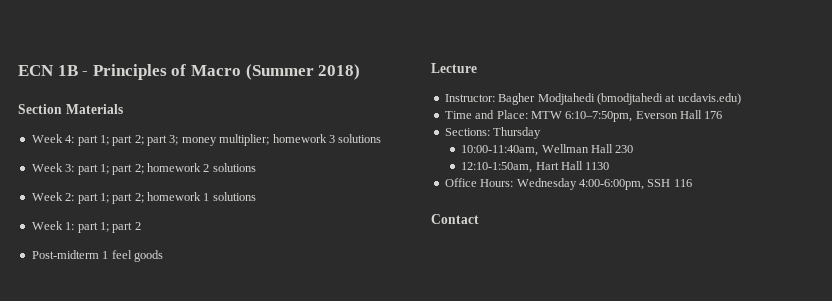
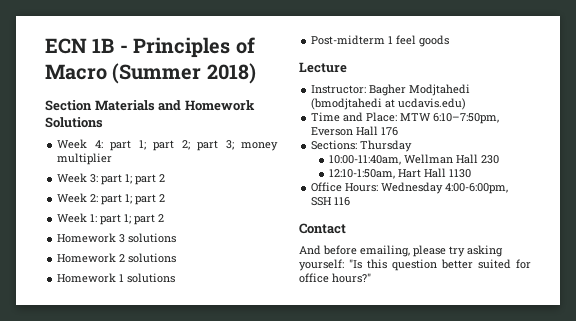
(123, 109) none -> [158,100,255,111] [45,117,103,128] and Homework Solutions
[219,134,382,146] multiplier; homework 3 solutions -> [57,153,113,165] multiplier
[134,163,256,174] 2; homework 2 solutions -> [159,174,166,182] 2
[134,192,256,203] 2; homework 1 solutions -> [159,194,166,202] 2
(141, 226) none -> [57,233,177,243] [57,253,177,263] [57,273,176,283] // Homework 3 solutions // Homework 2 solutions // Homework 1 solutions
(479, 219) none -> [299,245,503,257] [299,259,531,271] [299,273,371,283] // And before emailing, please try asking yourself: "Is this question better suited for office hours?"

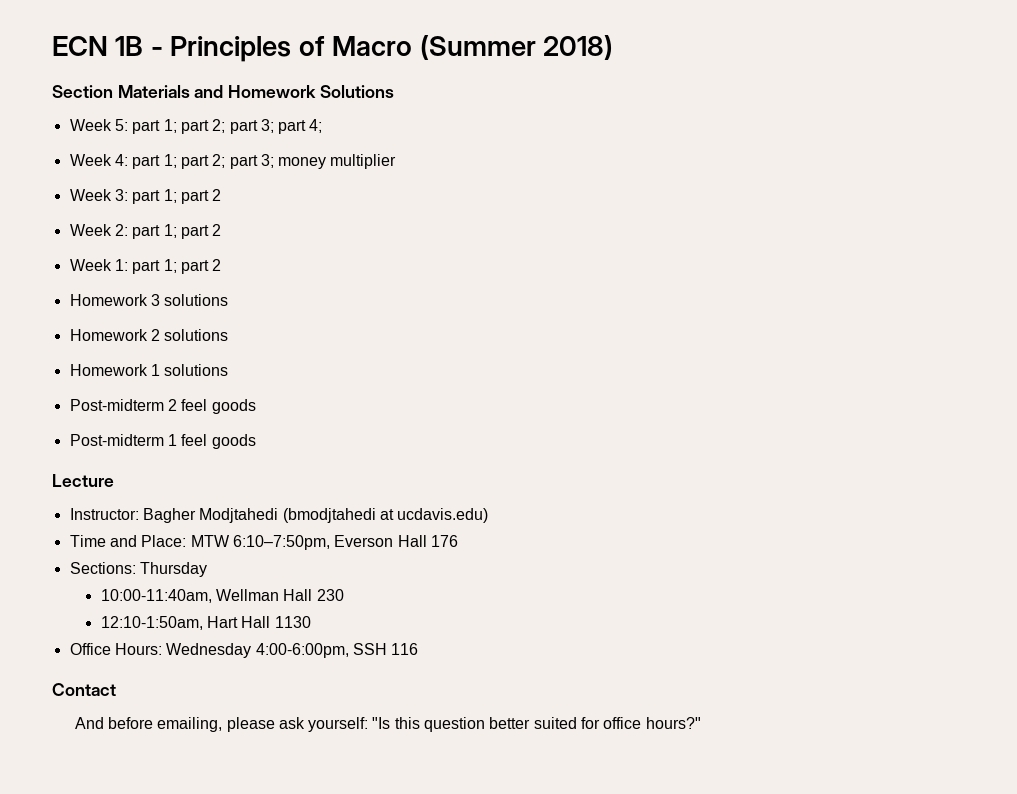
(103, 122) none -> [69,119,323,134] // Week 5: part 1; part 2; part 3; part 4;
(176, 278) none -> [69,399,256,414] // Post-midterm 2 feel goods
[449,245,503,257] try asking -> [278,717,305,729] ask

